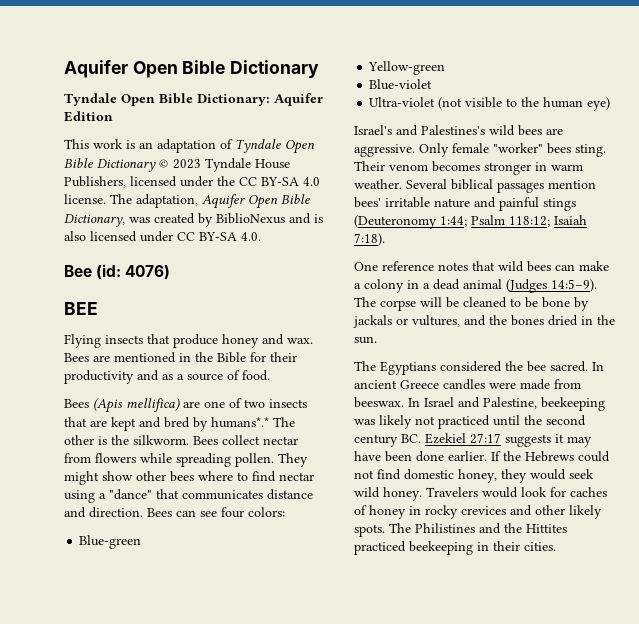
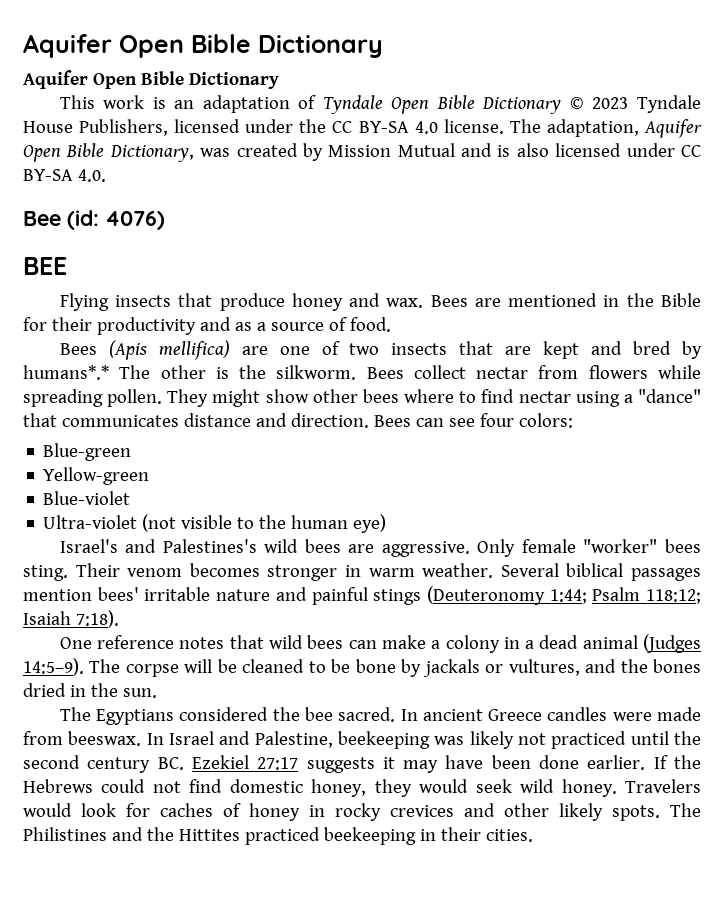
[64,60,320,78] [64,93,323,106] [64,111,113,122] Aquifer Open Bible Dictionary // Tyndale Open Bible Dictionary: Aquifer Edition -> [23,34,383,58] [23,70,279,89] Aquifer Open Bible Dictionary // Aquifer Open Bible Dictionary
[216,213,285,224] BiblioNexus -> [328,143,455,157] Mission Mutual

